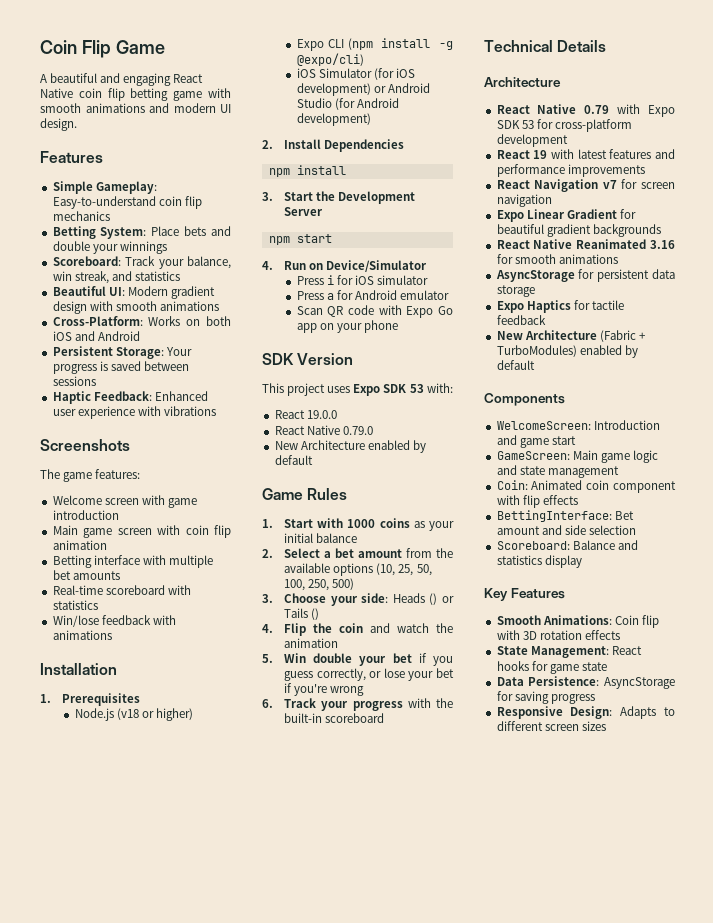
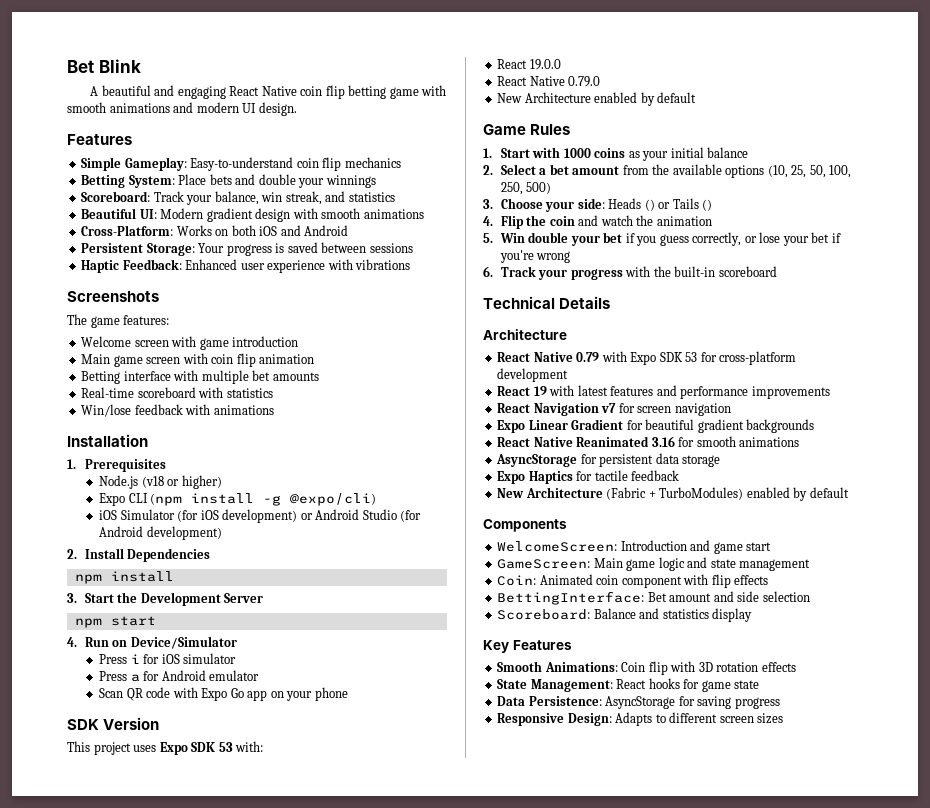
[40,40,165,58] Coin Flip Game -> [67,59,141,73] Bet Blink

